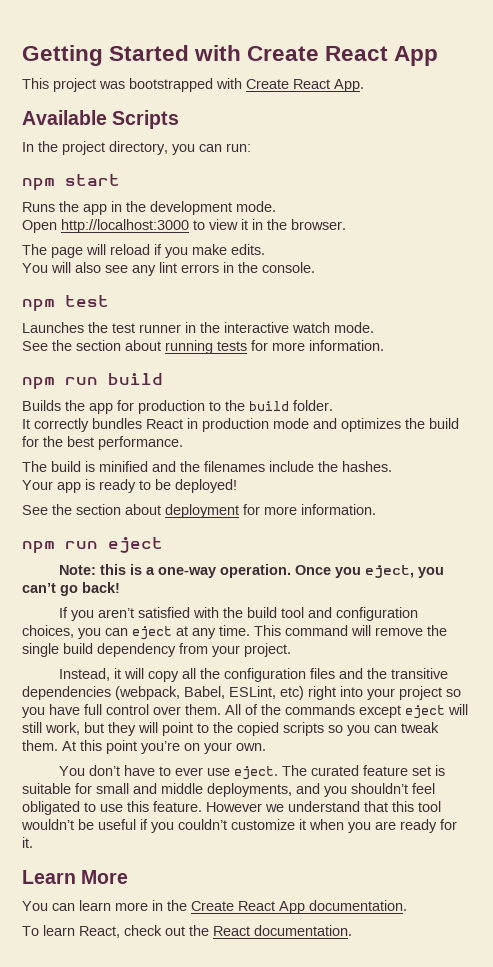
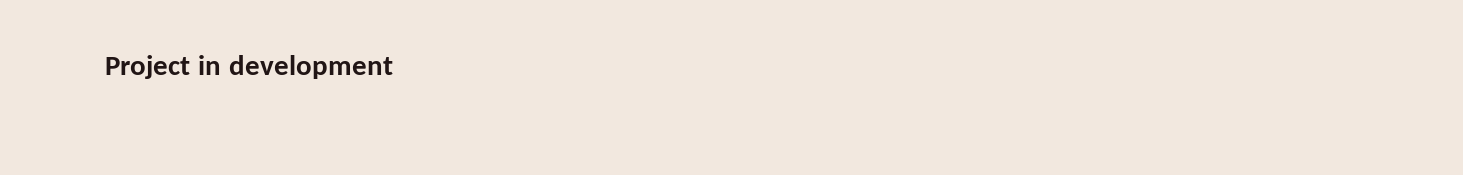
[22,45,439,66] [22,78,364,92] [22,110,180,129] [22,141,251,155] [22,174,120,190] [22,201,276,215] [22,219,346,233] [22,244,265,258] [22,262,315,276] [22,295,109,311] [22,322,374,333] [22,340,384,354] [22,373,163,389] [22,400,333,414] [22,418,459,432] [22,436,183,450] [22,461,392,472] [22,479,237,493] [22,504,376,518] [22,537,163,553] [59,564,445,578] [22,582,120,596] [59,607,419,621] [22,625,447,640] [22,643,291,657] [59,668,449,682] [22,686,461,700] [22,704,468,719] [22,722,439,736] [22,740,266,754] [59,765,446,780] [22,783,435,797] [22,801,441,815] [21,819,457,833] [22,837,33,848] [22,870,129,884] [22,900,407,914] [22,925,352,938] Getting Started with Create React App // This project was bootstrapped with Create React App. // Available Scripts // In the project directory, you can run: // npm start // Runs the app in the development mode. // Open http://localhost:3000 to view it in the browser. // The page will reload if you make edits. // You will also see any lint errors in the console. // npm test // Launches the test runner in the interactive watch mode. // See the section about running tests for more information. // npm run build // Builds the app for production to the build folder. // It correctly bundles React in production mode and optimizes the build for the best performance. // The build is minified and the filenames include the hashes. // Your app is ready to be deployed! // See the section about deployment for more information. // npm run eject // Note: this is a one-way operation. Once you eject, you can’t go back! // If you aren’t satisfied with the build tool and configuration choices, you can eject at any time. This command will remove the single build dependency from your project. // Instead, it will copy all the configuration files and the transitive dependencies (webpack, Babel, ESLint, etc) right into your project so you have full control over them. All of the commands except eject will still work, but they will point to the copied scripts so you can tweak them. At this point you’re on your own. // You don’t have to ever use eject. The curated feature set is suitable for small and middle deployments, and you shouldn’t feel obligated to use this feature. However we understand that this tool wouldn’t be useful if you couldn’t customize it when you are ready for it. // Learn More // You can learn more in the Create React App documentation. // To learn React, check out the React documentation. -> [105,55,393,79] Project in development

